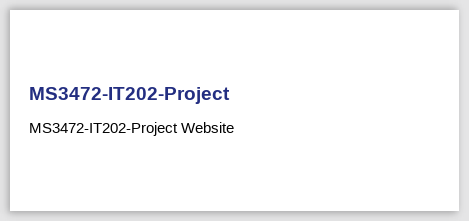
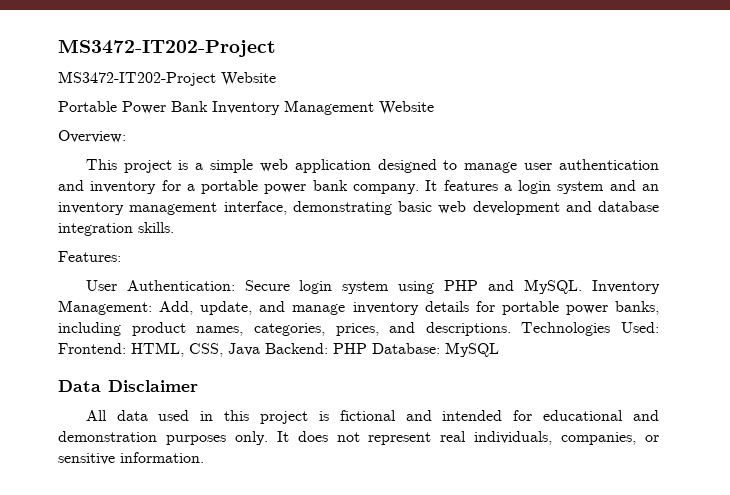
(235, 127) none -> [58,100,434,115] [58,130,126,143] [85,159,659,173] [58,180,659,194] [58,201,659,215] [58,222,174,236] [58,251,121,262] [85,279,661,294] [58,300,660,315] [58,322,659,336] [58,342,499,357] [58,380,198,392] [85,410,660,424] [58,431,659,445] [58,452,204,465] // Portable Power Bank Inventory Management Website // Overview: // This project is a simple web application designed to manage user authentication and inventory for a portable power bank company. It features a login system and an inventory management interface, demonstrating basic web development and database integration skills. // Features: // User Authentication: Secure login system using PHP and MySQL. Inventory Management: Add, update, and manage inventory details for portable power banks, including product names, categories, prices, and descriptions. Technologies Used: Frontend: HTML, CSS, Java Backend: PHP Database: MySQL // Data Disclaimer // All data used in this project is fictional and intended for educational and demonstration purposes only. It does not represent real individuals, companies, or sensitive information.

